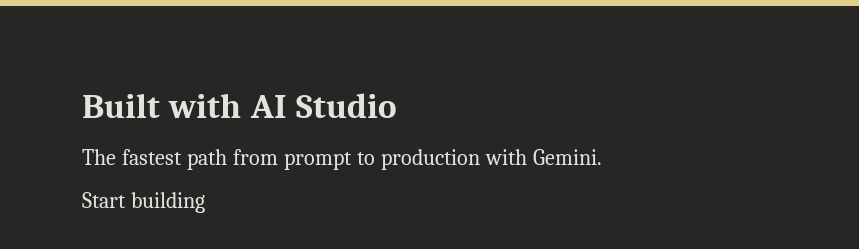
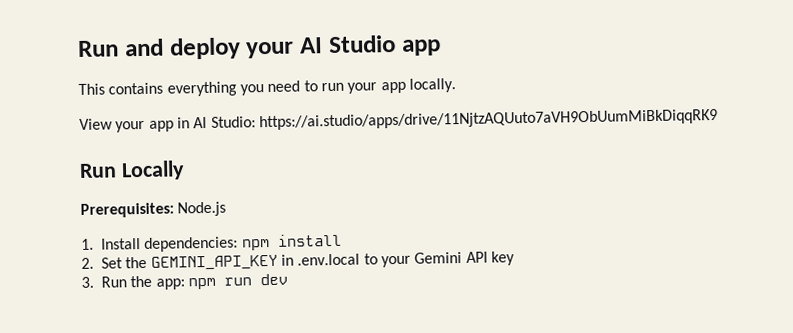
[82,93,397,118] [82,149,602,170] [82,192,205,213] Built with AI Studio // The fastest path from prompt to production with Gemini. // Start building -> [77,35,441,60] [78,78,456,97] [79,108,718,133] [79,160,185,181] [80,201,227,218] [81,233,342,252] [81,251,515,271] [81,273,288,290] Run and deploy your AI Studio app // This contains everything you need to run your app locally. // View your app in AI Studio: https://ai.studio/apps/drive/11NjtzAQUuto7aVH9ObUumMiBkDiqqRK9 // Run Locally // Prerequisites: Node.js // 1. Install dependencies: npm install // 2. Set the GEMINI_API_KEY in .env.local to your Gemini API key // 3. Run the app: npm run dev

